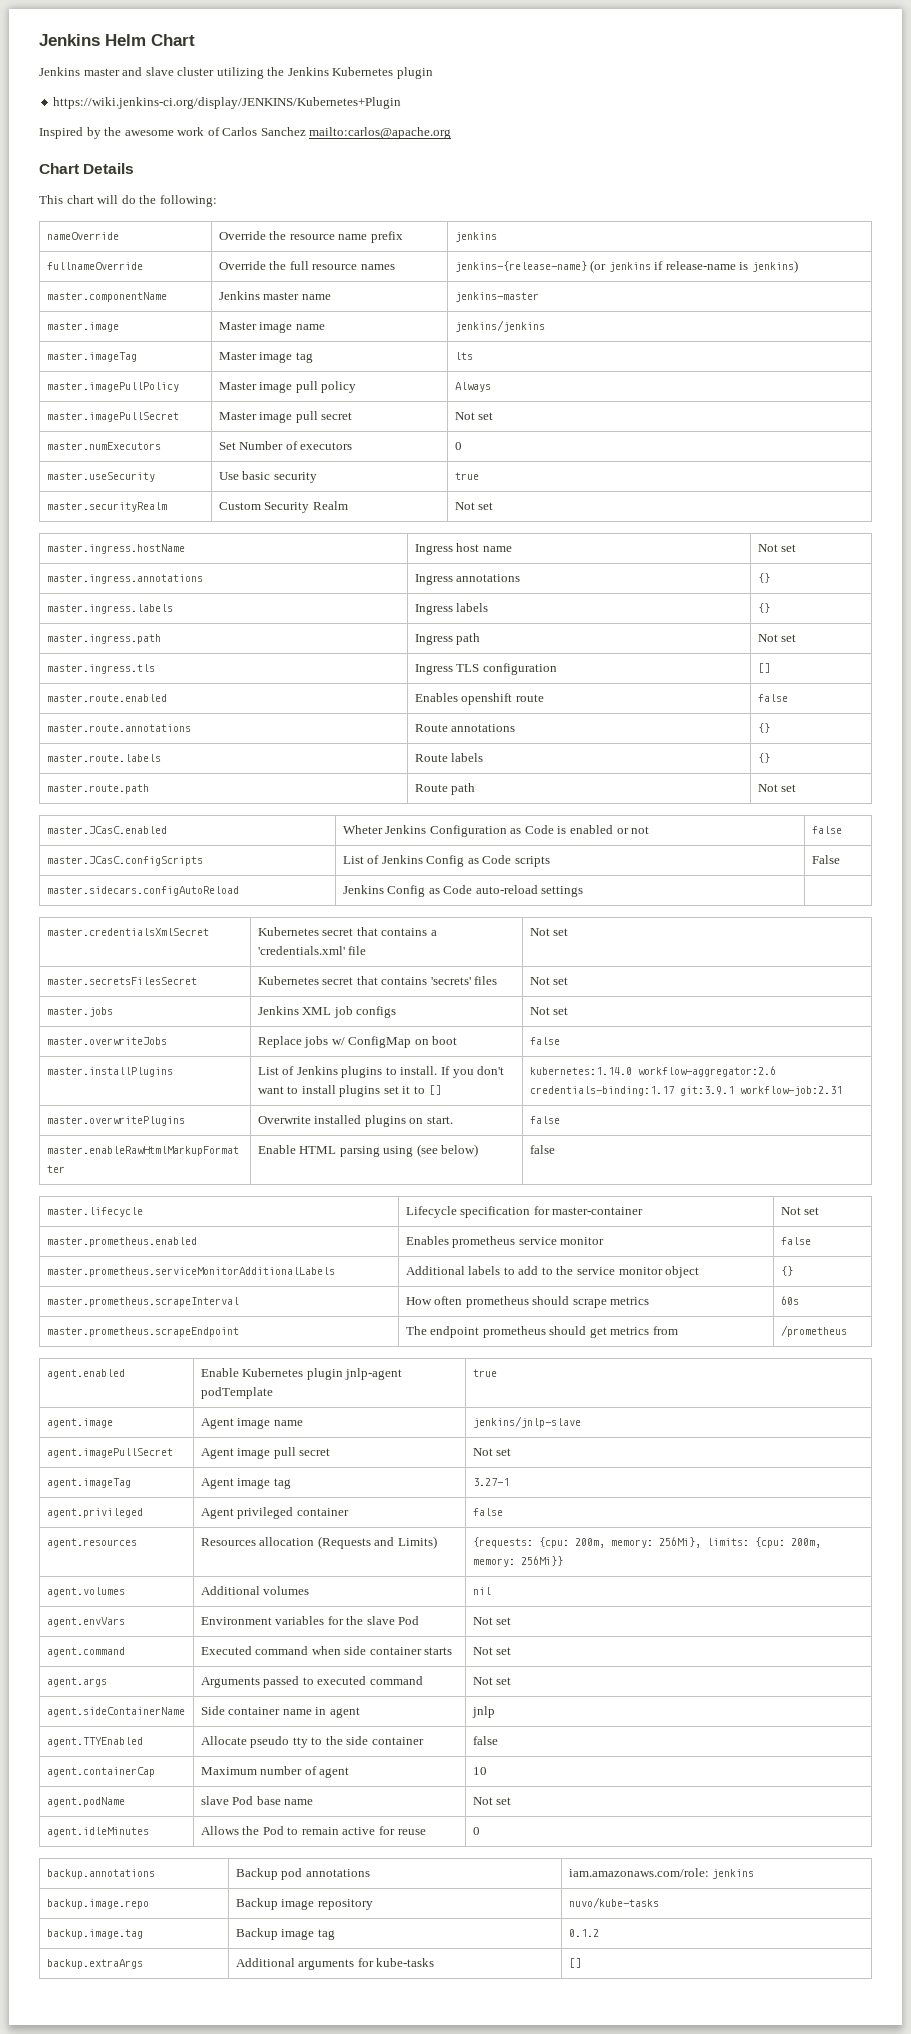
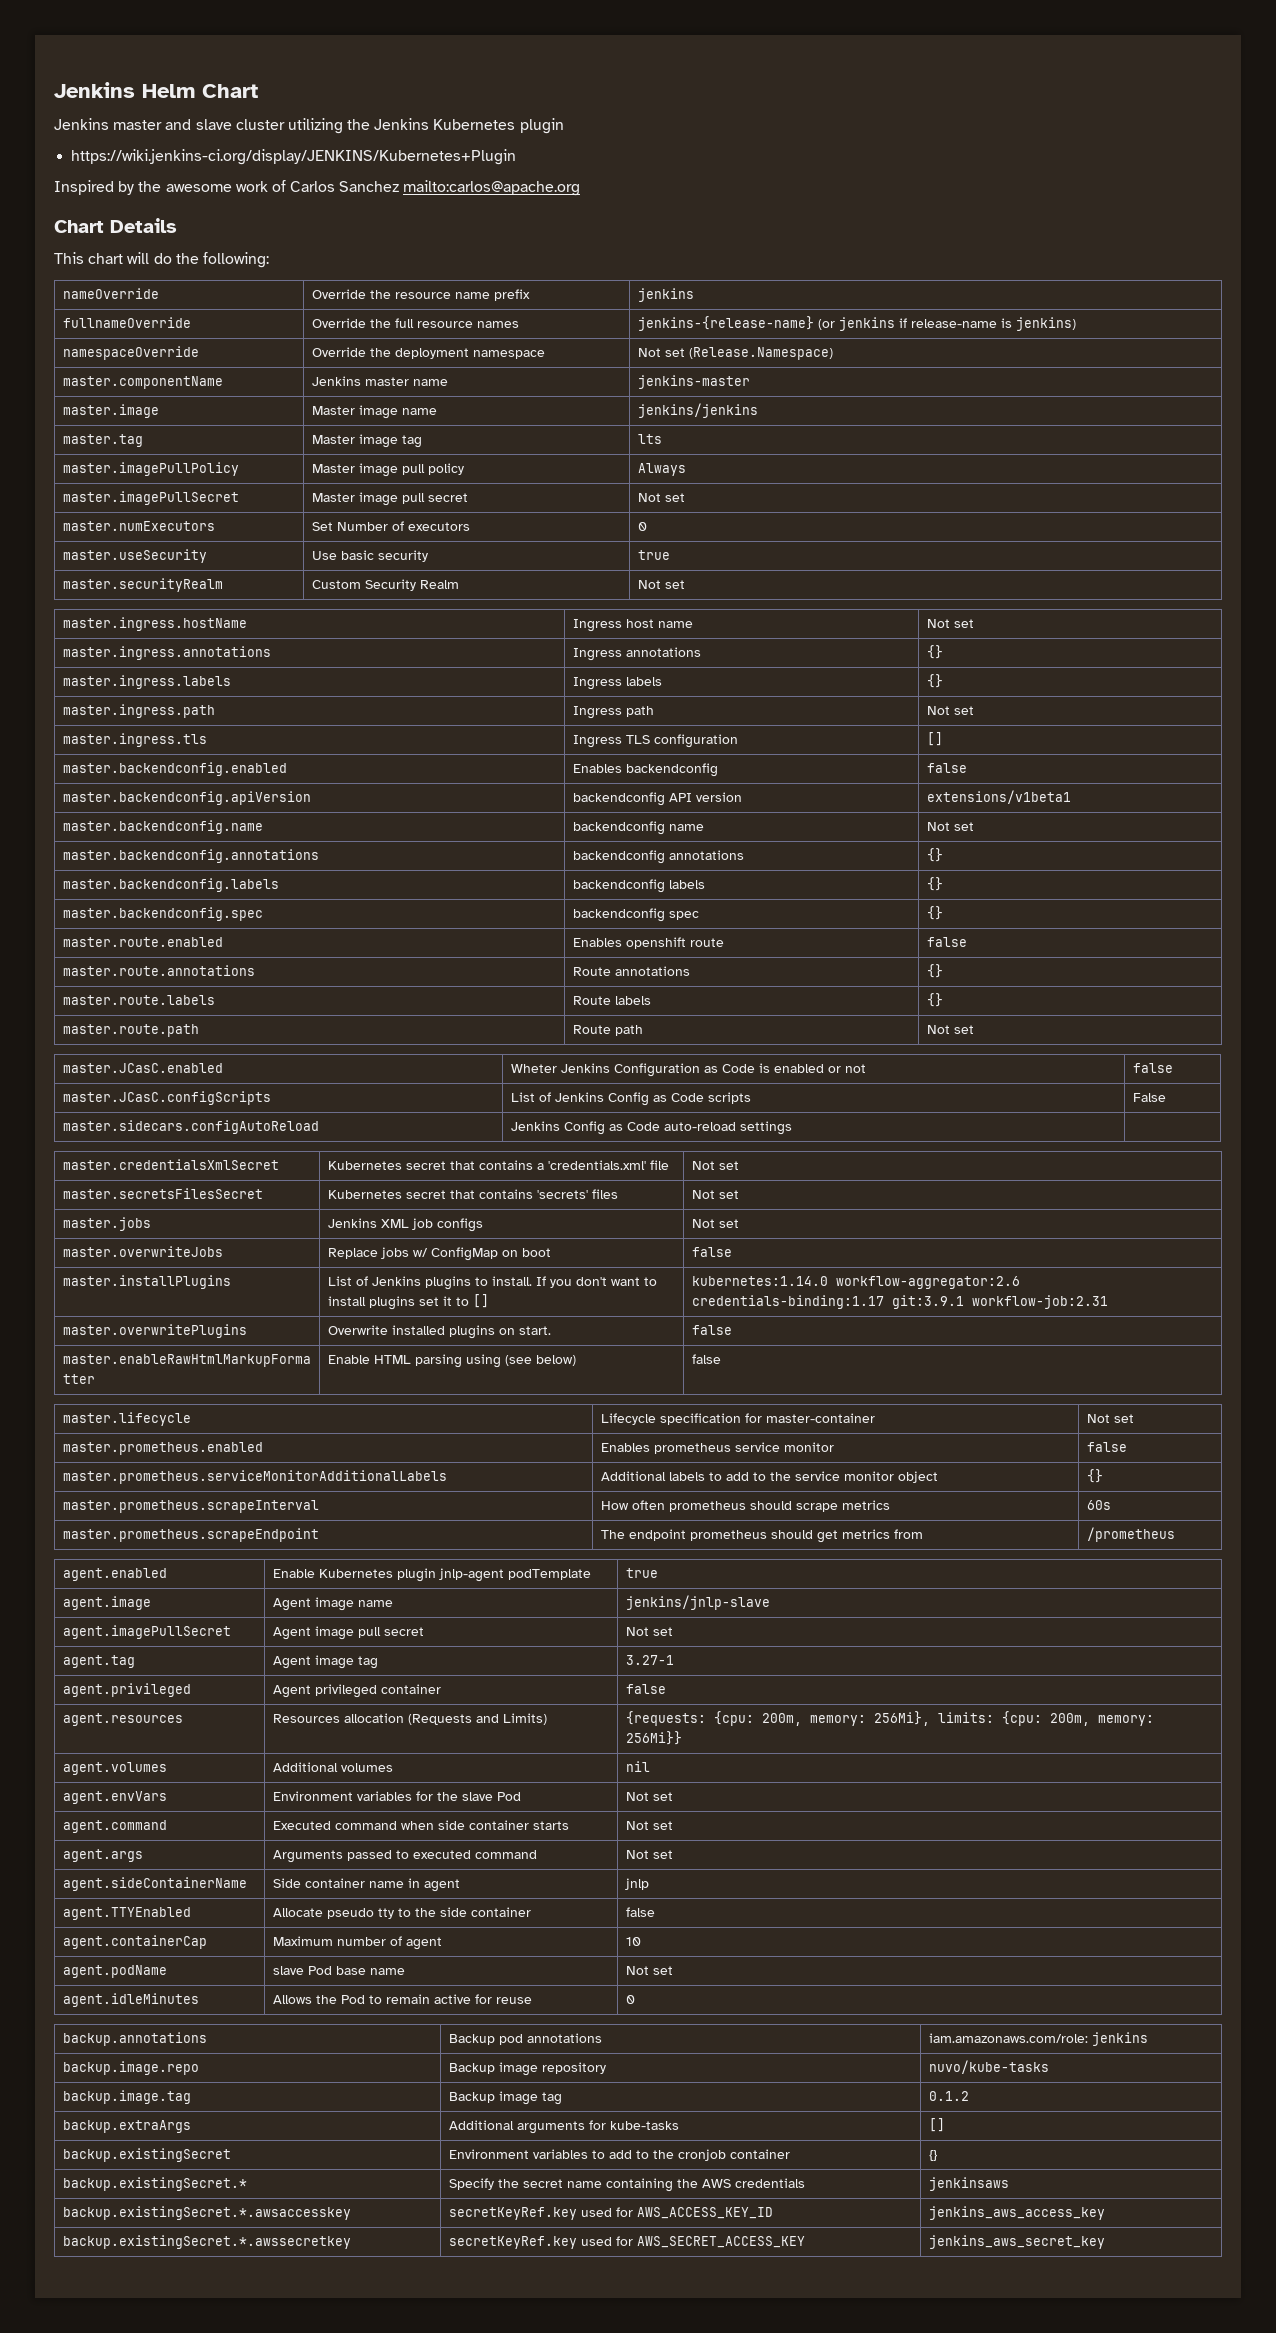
(798, 266) none -> [62,346,199,360] [311,347,545,359] [637,347,833,360] // namespaceOverride | Override the deployment namespace | Not set (Release.Namespace)
[46,352,137,362] master.imageTag -> [62,434,143,447] master.tag
(770, 668) none -> [62,762,287,776] [572,763,718,777] [926,763,967,773] [62,791,311,805] [572,792,742,806] [926,790,1071,804] [62,820,263,834] [572,821,704,835] [926,822,974,831] [62,849,319,863] [572,850,744,864] [926,848,943,862] [62,878,279,892] [572,879,705,893] [926,877,943,891] [62,907,263,921] [572,908,699,922] [926,906,943,920] // master.backendconfig.enabled | Enables backendconfig | false // master.backendconfig.apiVersion | backendconfig API version | extensions/v1beta1 // master.backendconfig.name | backendconfig name | Not set // master.backendconfig.annotations | backendconfig annotations | {} // master.backendconfig.labels | backendconfig labels | {} // master.backendconfig.spec | backendconfig spec | {}
[46,1478,131,1488] agent.imageTag -> [62,1655,135,1668] agent.tag
(581, 1963) none -> [62,2148,231,2162] [448,2149,790,2161] [928,2150,937,2161] [62,2177,247,2191] [448,2178,805,2192] [928,2177,1009,2191] [62,2206,351,2220] [448,2207,773,2220] [928,2206,1105,2220] [62,2235,351,2249] [448,2236,805,2249] [928,2235,1105,2249] // backup.existingSecret | Environment variables to add to the cronjob container | {} // backup.existingSecret.* | Specify the secret name containing the AWS credentials | jenkinsaws // backup.existingSecret.*.awsaccesskey | secretKeyRef.key used for AWS_ACCESS_KEY_ID | jenkins_aws_access_key // backup.existingSecret.*.awssecretkey | secretKeyRef.key used for AWS_SECRET_ACCESS_KEY | jenkins_aws_secret_key

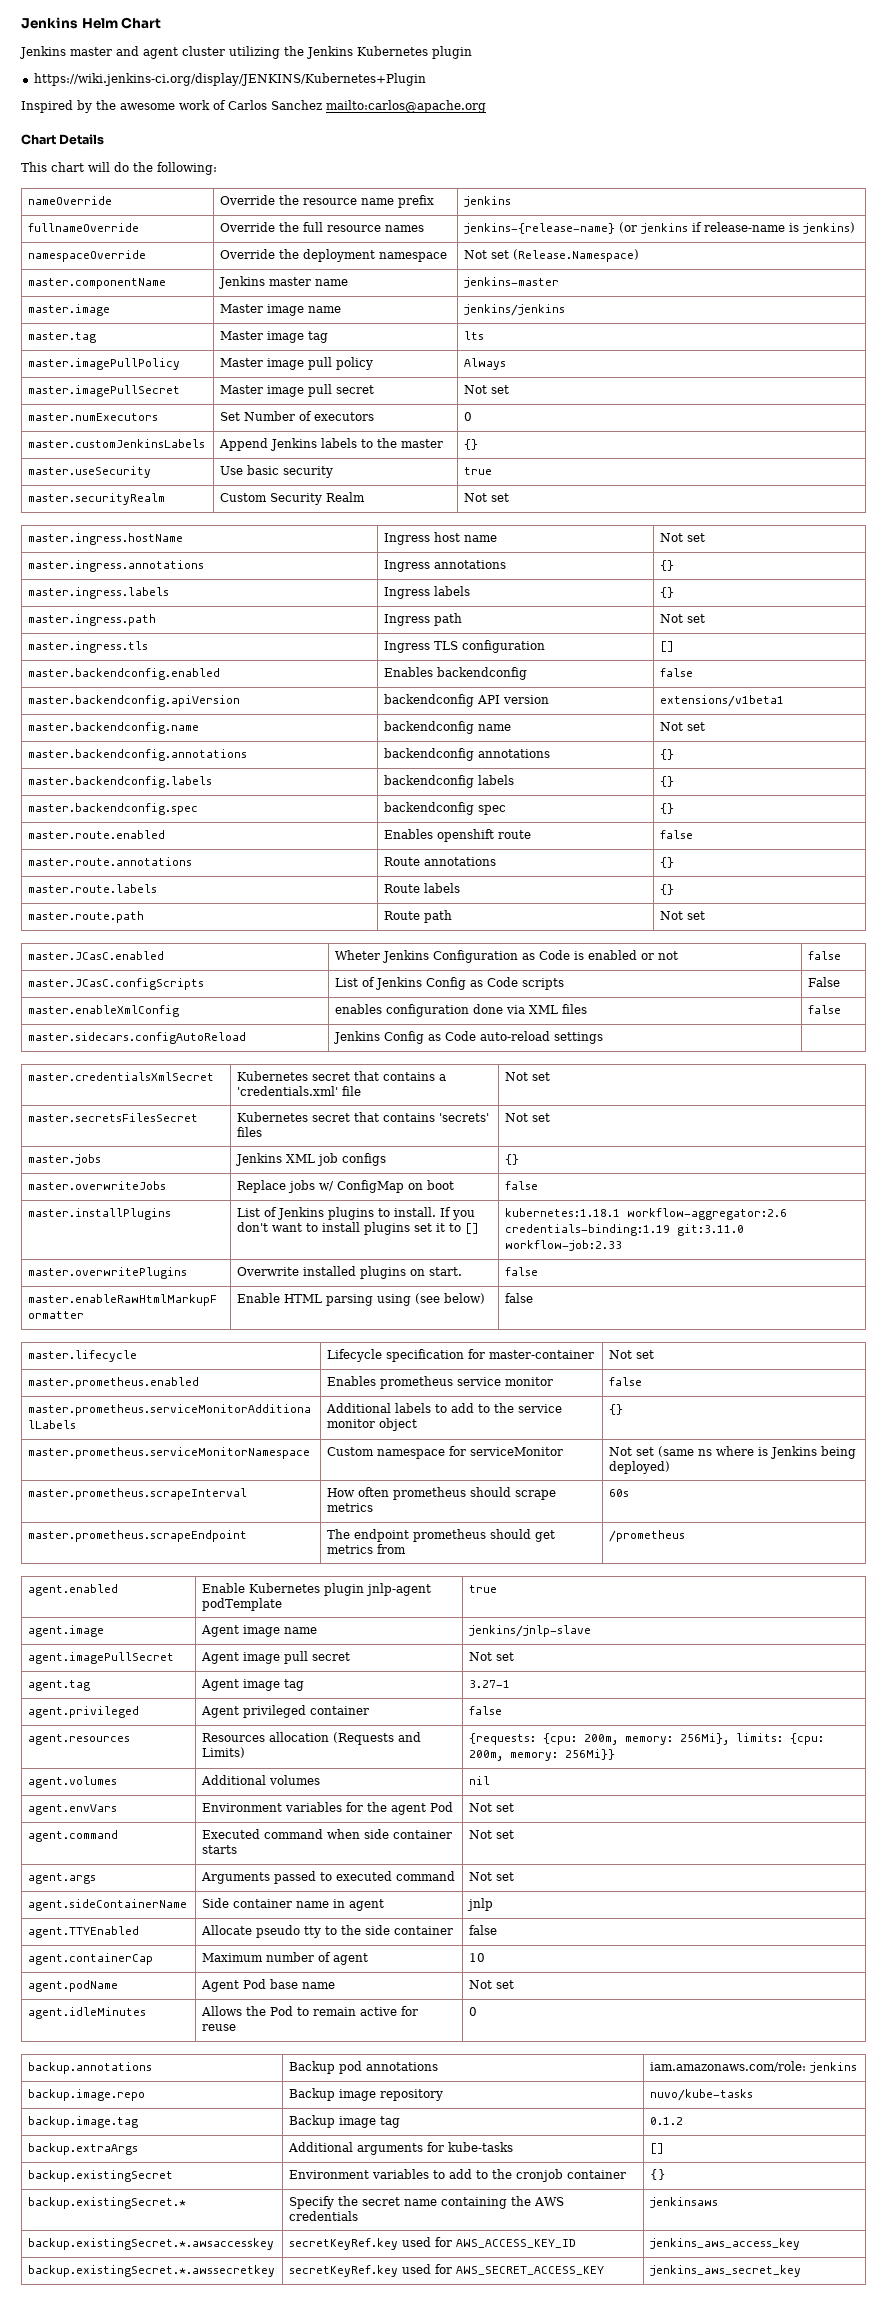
[195,119,232,130] slave -> [143,47,178,59] agent
(647, 526) none -> [28,439,206,448] [219,438,444,451] [464,439,479,450] // master.customJenkinsLabels | Append Jenkins labels to the master | {}
(1166, 1097) none -> [28,1005,180,1017] [335,1004,588,1017] [808,1005,842,1014] // master.enableXmlConfig | enables configuration done via XML files | false
[691,1219,739,1228] Not set -> [505,1154,520,1165] {}
[691,1276,1020,1289] [691,1295,1108,1309] kubernetes:1.14.0 workflow-aggregator:2.6 credentials-binding:1.17 git:3.9.1 workflow-job:2.31 -> [505,1208,788,1220] [505,1224,745,1236] [505,1240,623,1251] kubernetes:1.18.1 workflow-aggregator:2.6 credentials-binding:1.19 git:3.11.0 workflow-job:2.33
(1103, 1476) none -> [28,1447,311,1459] [327,1446,564,1459] [609,1446,857,1459] [609,1461,671,1474] // master.prometheus.serviceMonitorNamespace | Custom namespace for serviceMonitor | Not set (same ns where is Jenkins being deployed)
[461,1792,493,1801] slave -> [391,1803,427,1815] agent
[272,1966,304,1975] slave -> [201,1980,240,1992] Agent

